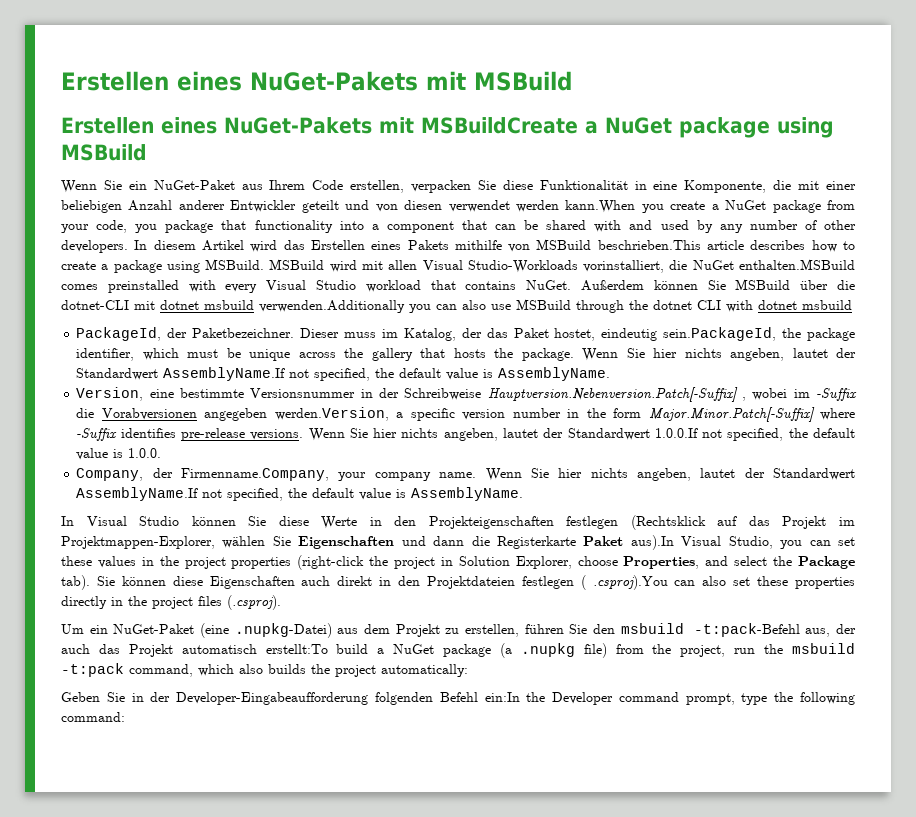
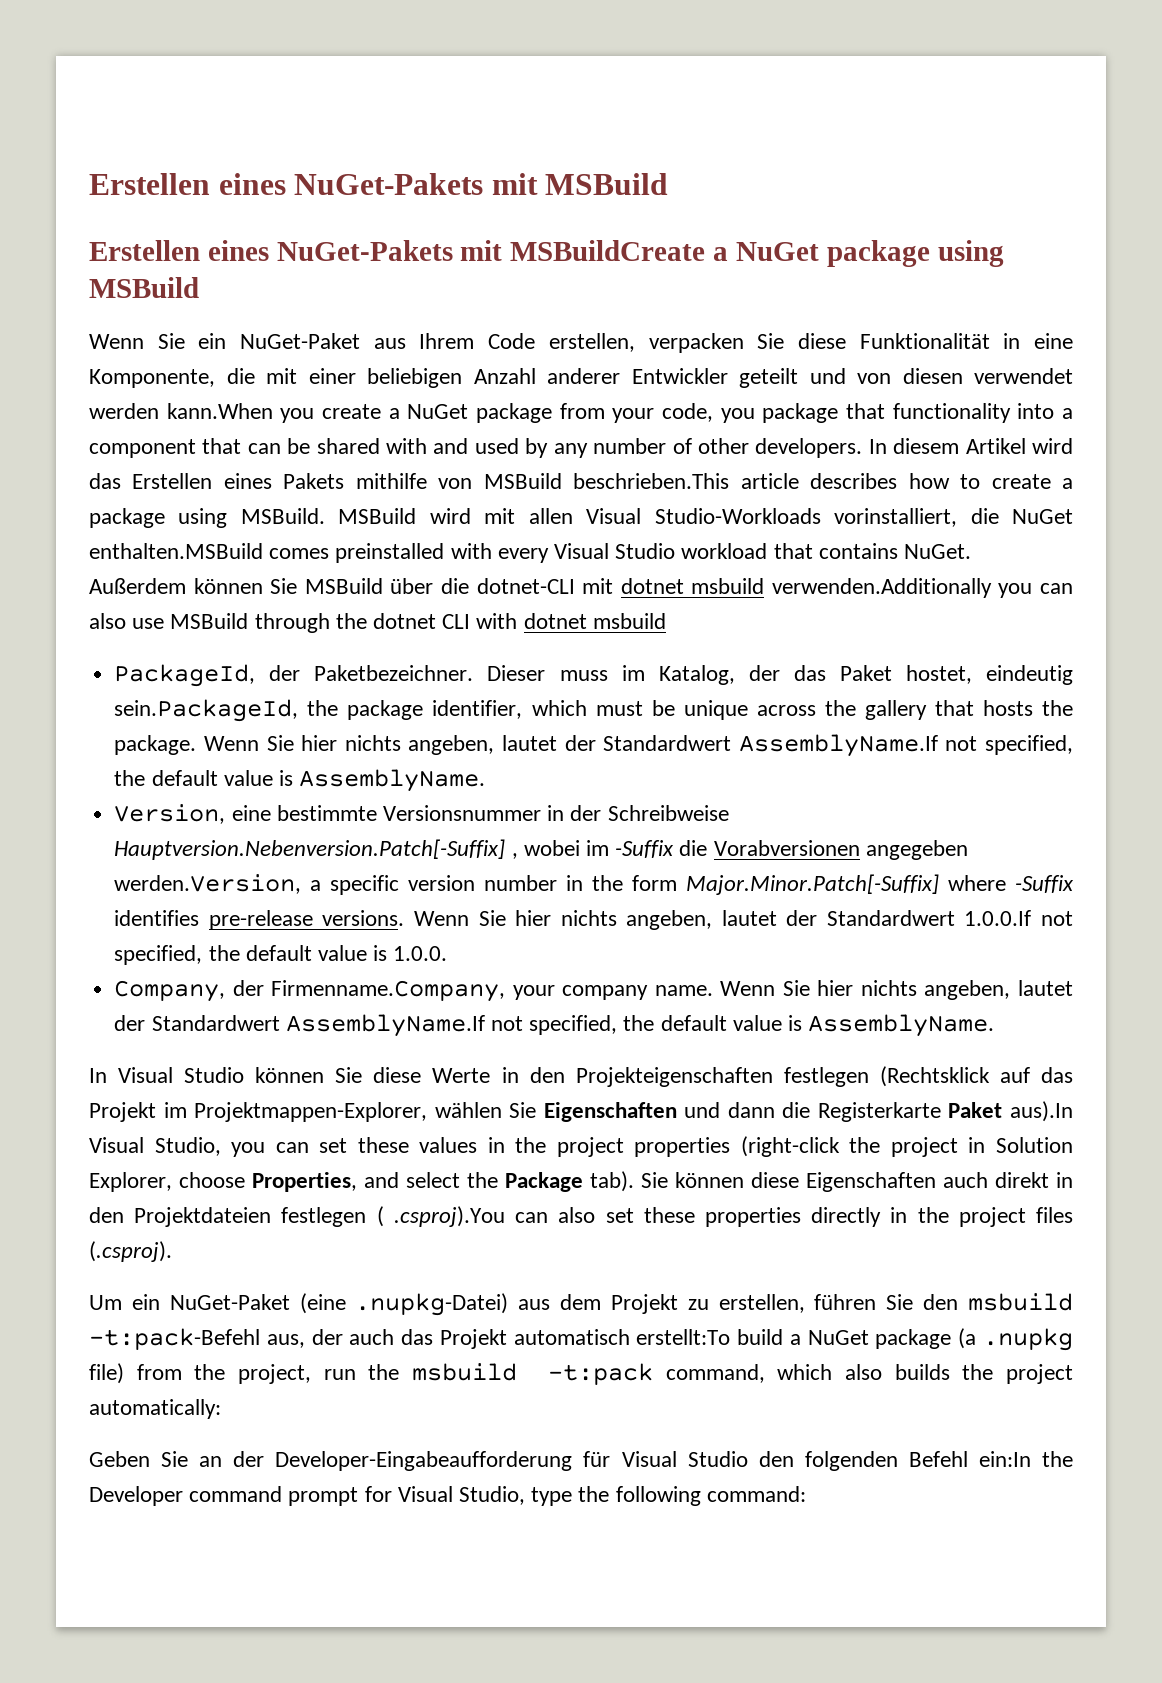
[131,693,144,702] in -> [199,1456,223,1467] an
(369, 698) none -> [583,1451,794,1467] für Visual Studio den
[685,693,735,705] prompt, -> [288,1486,526,1506] prompt for Visual Studio,

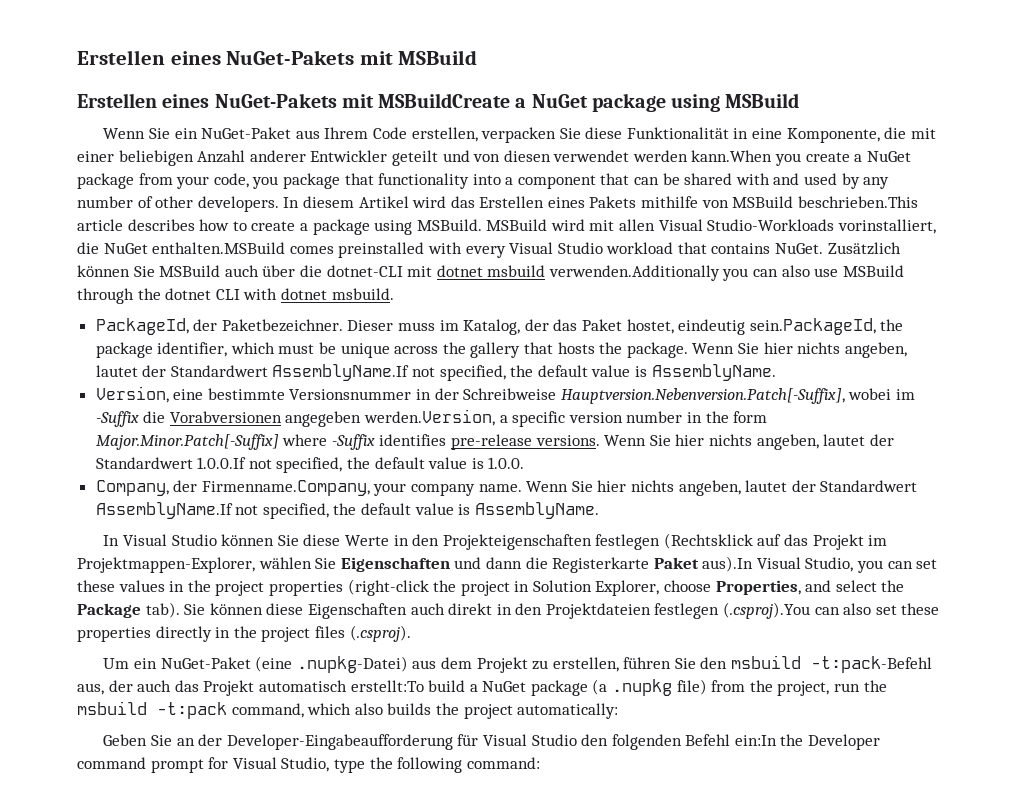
[89,578,186,594] Außerdem -> [827,242,901,255] Zusätzlich
(383, 586) none -> [224,265,259,277] auch
[592,613,666,629] msbuild -> [331,288,394,300] msbuild.
[114,839,518,860] Hauptversion.Nebenversion.Patch[-Suffix] , -> [560,388,845,404] Hauptversion.Nebenversion.Patch[-Suffix],
[376,1206,505,1227] ( .csproj).You -> [723,602,811,619] (.csproj).You

